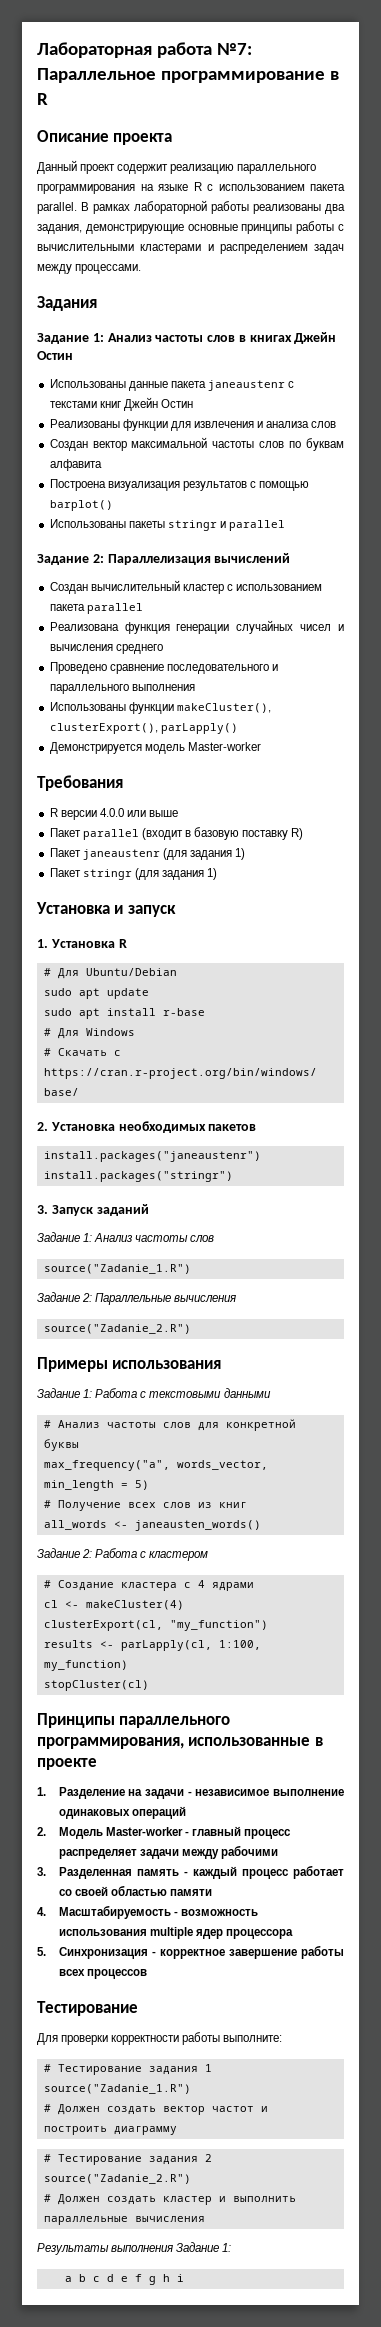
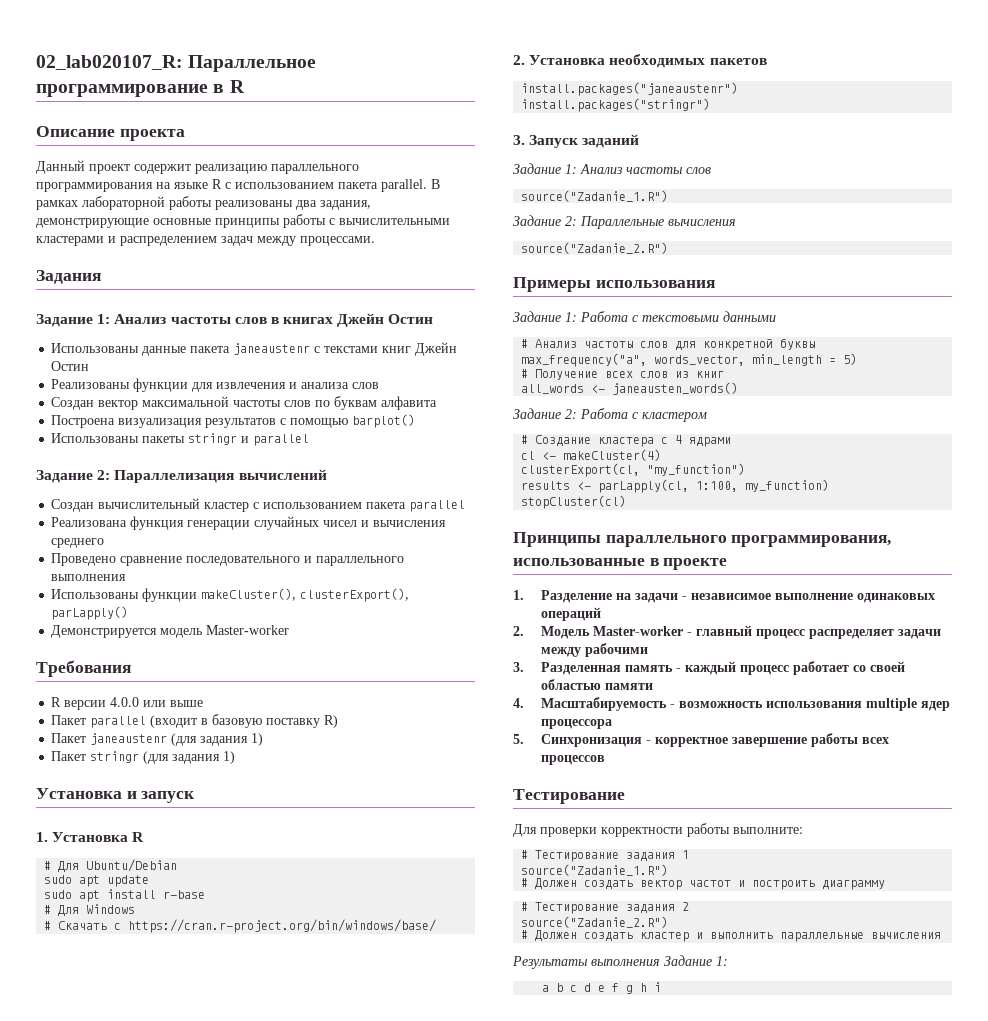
[37,42,253,58] Лабораторная работа №7: -> [36,55,183,70] 02_lab020107_R:

